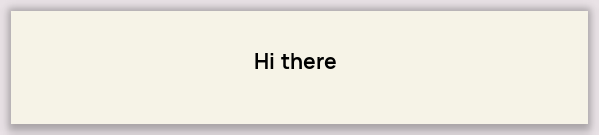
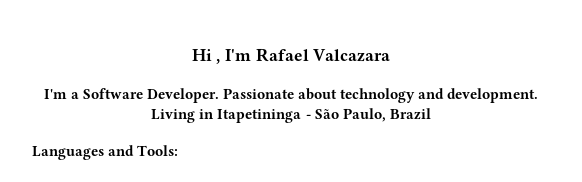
[280,53,337,69] there -> [216,48,391,64] [43,88,539,103] [151,108,431,123] [32,145,179,160] , I'm Rafael Valcazara // I'm a Software Developer. Passionate about technology and development. Living in Itapetininga - São Paulo, Brazil // Languages and Tools:

